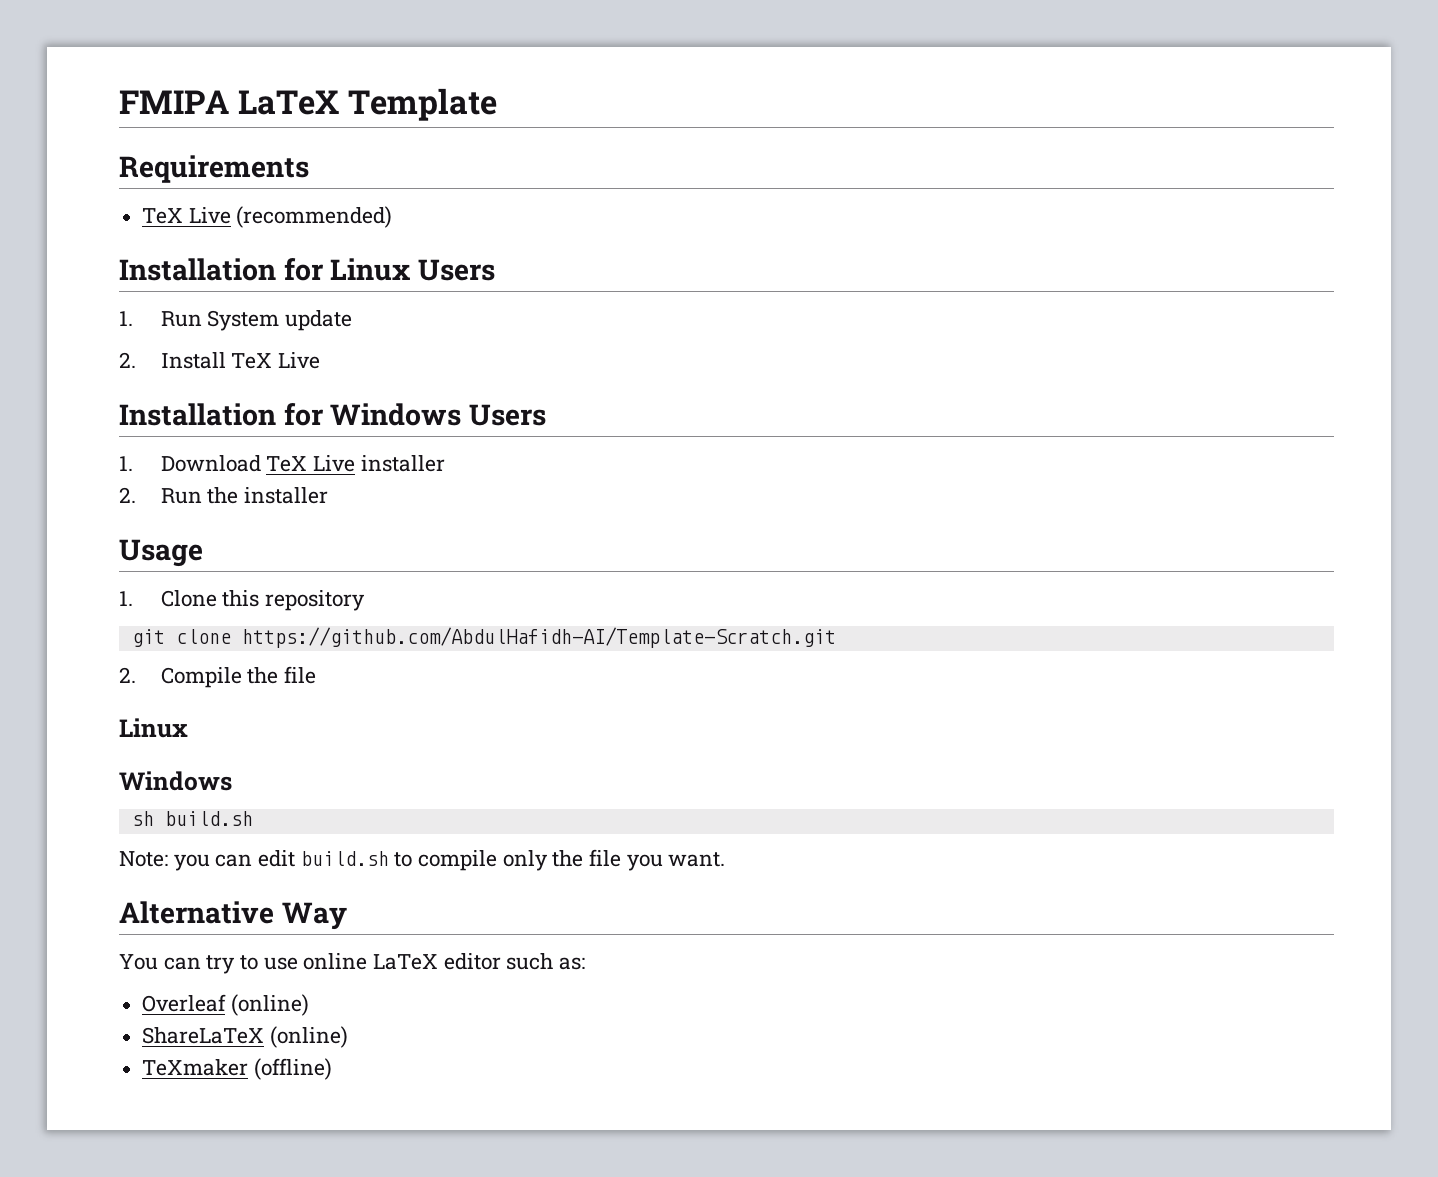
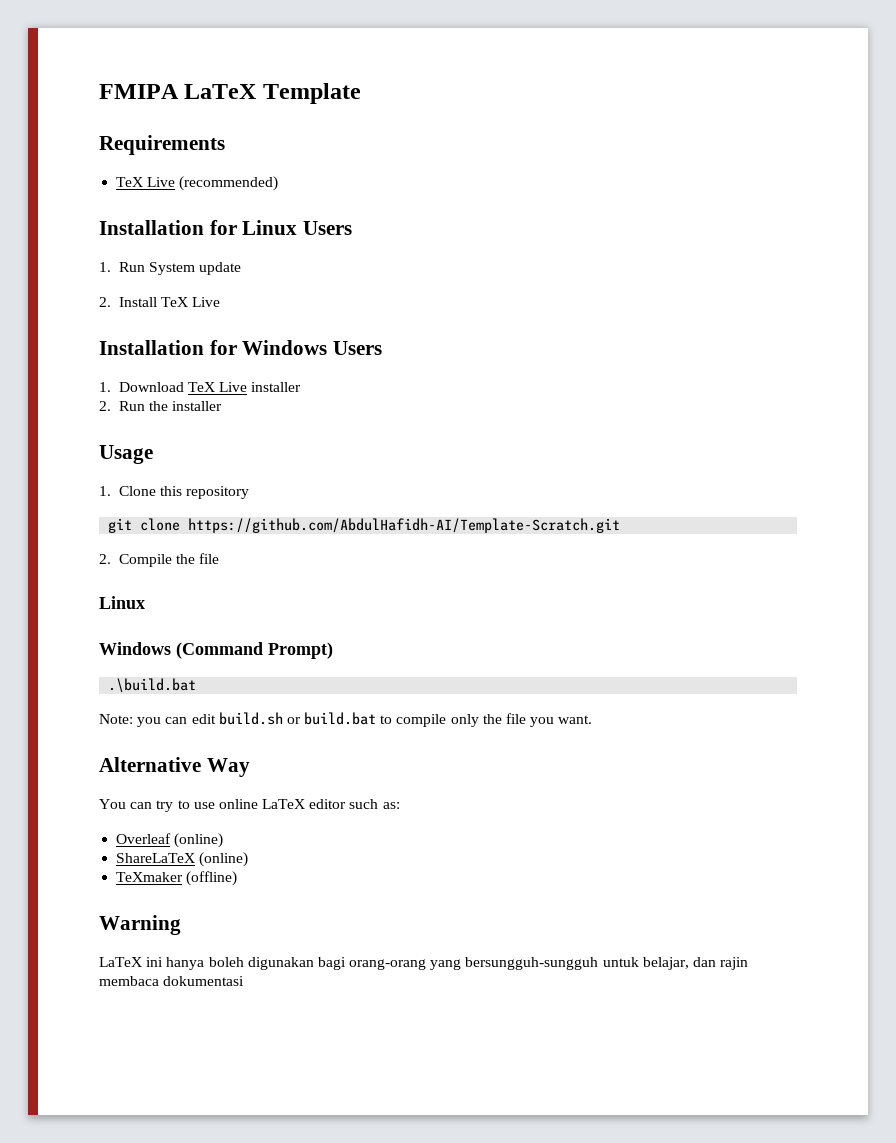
[131,811,253,826] // sh build.sh -> [176,642,333,659] [108,678,197,693] (Command Prompt) // .\build.bat
(389, 858) none -> [286,712,377,725] or build.bat
(332, 1069) none -> [99,915,181,935] [99,957,749,970] [99,976,245,986] // Warning // LaTeX ini hanya boleh digunakan bagi orang-orang yang bersungguh-sungguh untuk belajar, dan rajin membaca dokumentasi

